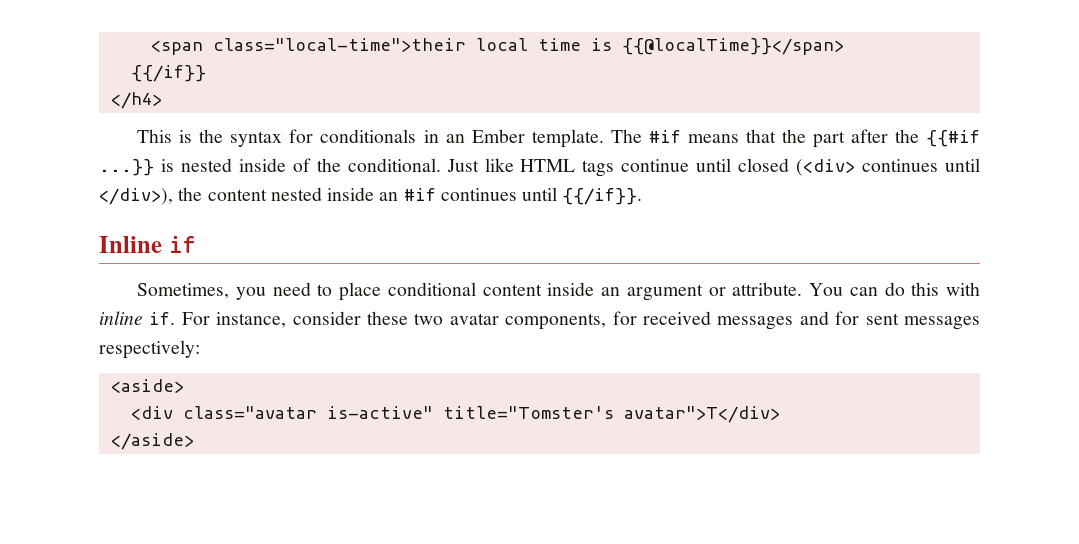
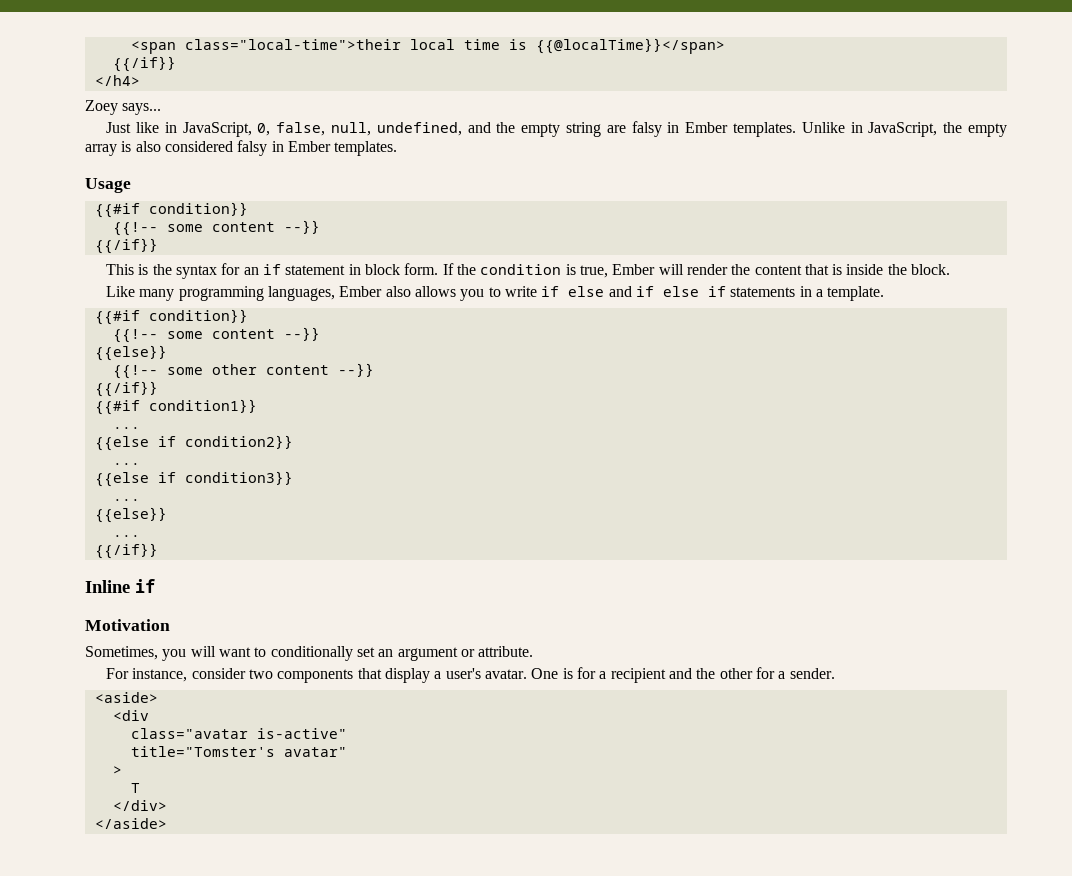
(162, 100) none -> [85,100,162,115] [106,121,1007,137] [85,140,398,156] [85,178,131,193] [94,202,248,218] [112,220,320,236] [94,238,158,254] // Zoey says... // Just like in JavaScript, 0, false, null, undefined, and the empty string are falsy in Ember templates. Unlike in JavaScript, the empty array is also considered falsy in Ember templates. // Usage // {{#if condition}} // {{!-- some content --}} // {{/if}}
[320,129,981,148] [99,158,980,177] [99,187,643,205] conditionals in an Ember template. The #if means that the part after the {{#if ...}} is nested inside of the conditional. Just like HTML tags continue until closed (<div> continues until </div>), the content nested inside an #if continues until {{/if}}. -> [243,263,951,278] [106,286,885,301] [94,309,248,325] [112,327,320,343] [94,345,167,361] [112,363,374,379] [94,381,158,397] [94,399,257,415] [112,427,140,429] [94,435,293,451] [112,463,140,465] [94,471,293,487] [112,499,140,501] [94,507,167,523] [112,535,140,537] [94,543,158,559] an if statement in block form. If the condition is true, Ember will render the content that is inside the block. // Like many programming languages, Ember also allows you to write if else and if else if statements in a template. // {{#if condition}} // {{!-- some content --}} // {{else}} // {{!-- some other content --}} // {{/if}} // {{#if condition1}} // ... // {{else if condition2}} // ... // {{else if condition3}} // ... // {{else}} // ... // {{/if}}
(196, 244) none -> [85,619,170,631] // Motivation
[272,282,981,301] [99,311,980,330] [99,340,200,359] need to place conditional content inside an argument or attribute. You can do this with inline if. For instance, consider these two avatar components, for received messages and for sent messages respectively: -> [190,646,534,661] [106,667,835,683] will want to conditionally set an argument or attribute. // For instance, consider two components that display a user's avatar. One is for a recipient and the other for a sender.
(173, 413) none -> (149, 715) //
[442,406,780,423] title="Tomster's avatar">T</div> -> [130,746,347,757] [112,766,122,775] [130,783,140,793] [112,800,167,811] // title="Tomster's avatar" // > // T // </div>

